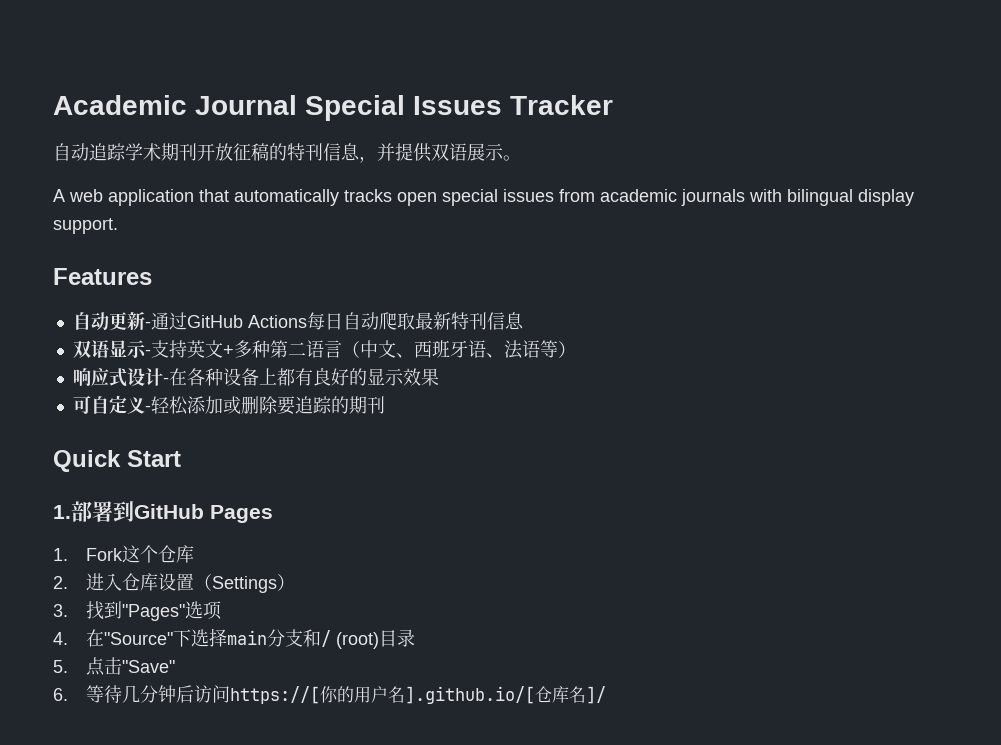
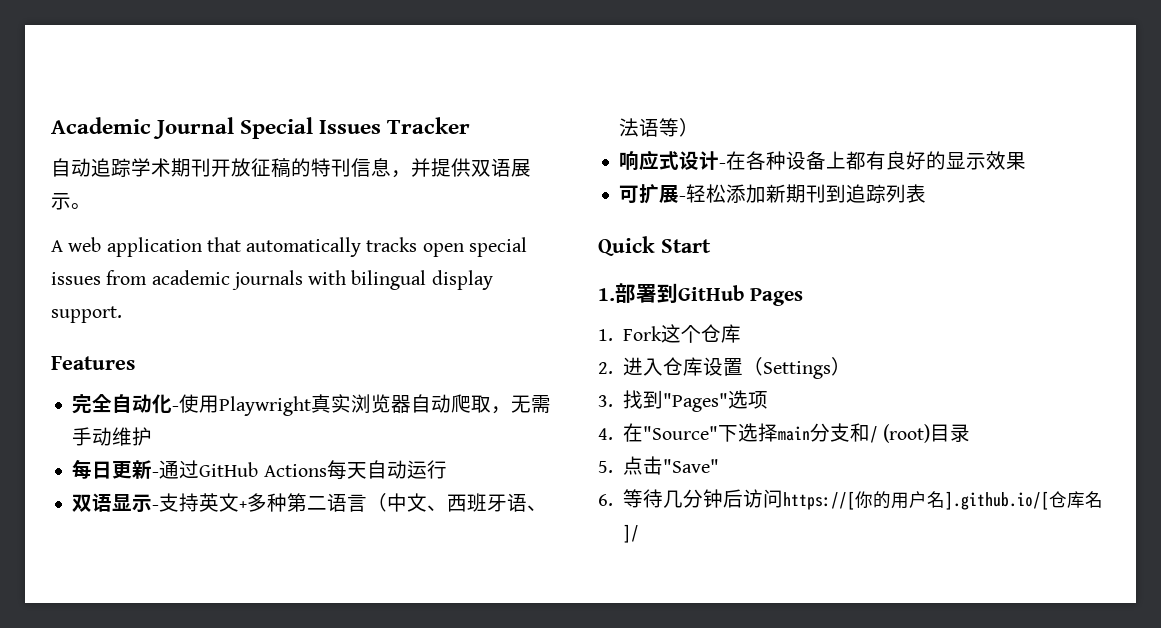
[72,312,109,330] 自动 -> [72,394,552,416] [72,427,153,446] [72,459,113,479] 完全自动化-使用Playwright真实浏览器自动爬取，无需手动维护 // 每日
[324,312,524,330] 日自动爬取最新特刊信息 -> [346,460,447,479] 天自动运行
[90,395,145,414] 自定义 -> [639,184,680,204] 扩展
[222,396,385,415] 或删除要追踪的期刊 -> [766,184,927,203] 新期刊到追踪列表

